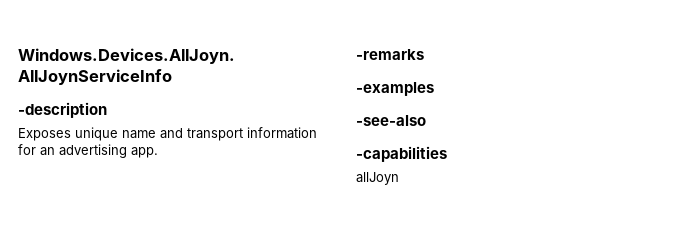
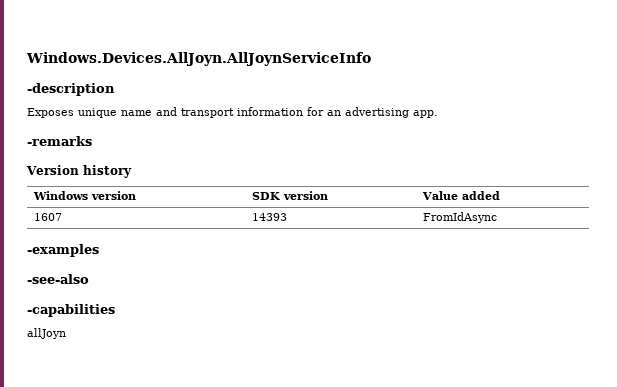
(424, 54) none -> [26,165,132,178] [33,191,137,200] [252,191,329,200] [422,191,501,200] [34,213,63,221] [252,213,288,221] [423,212,498,223] // Version history // Windows version | SDK version | Value added // 1607 | 14393 | FromIdAsync

